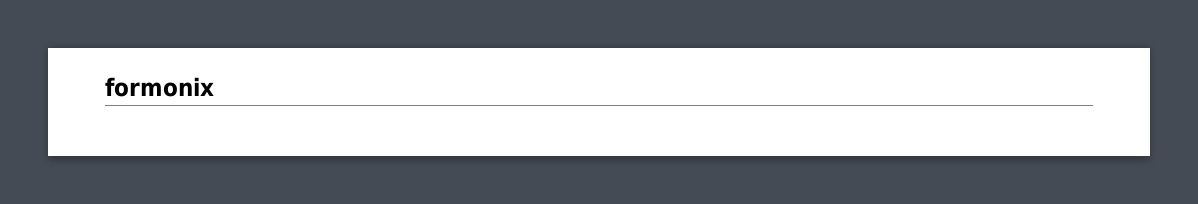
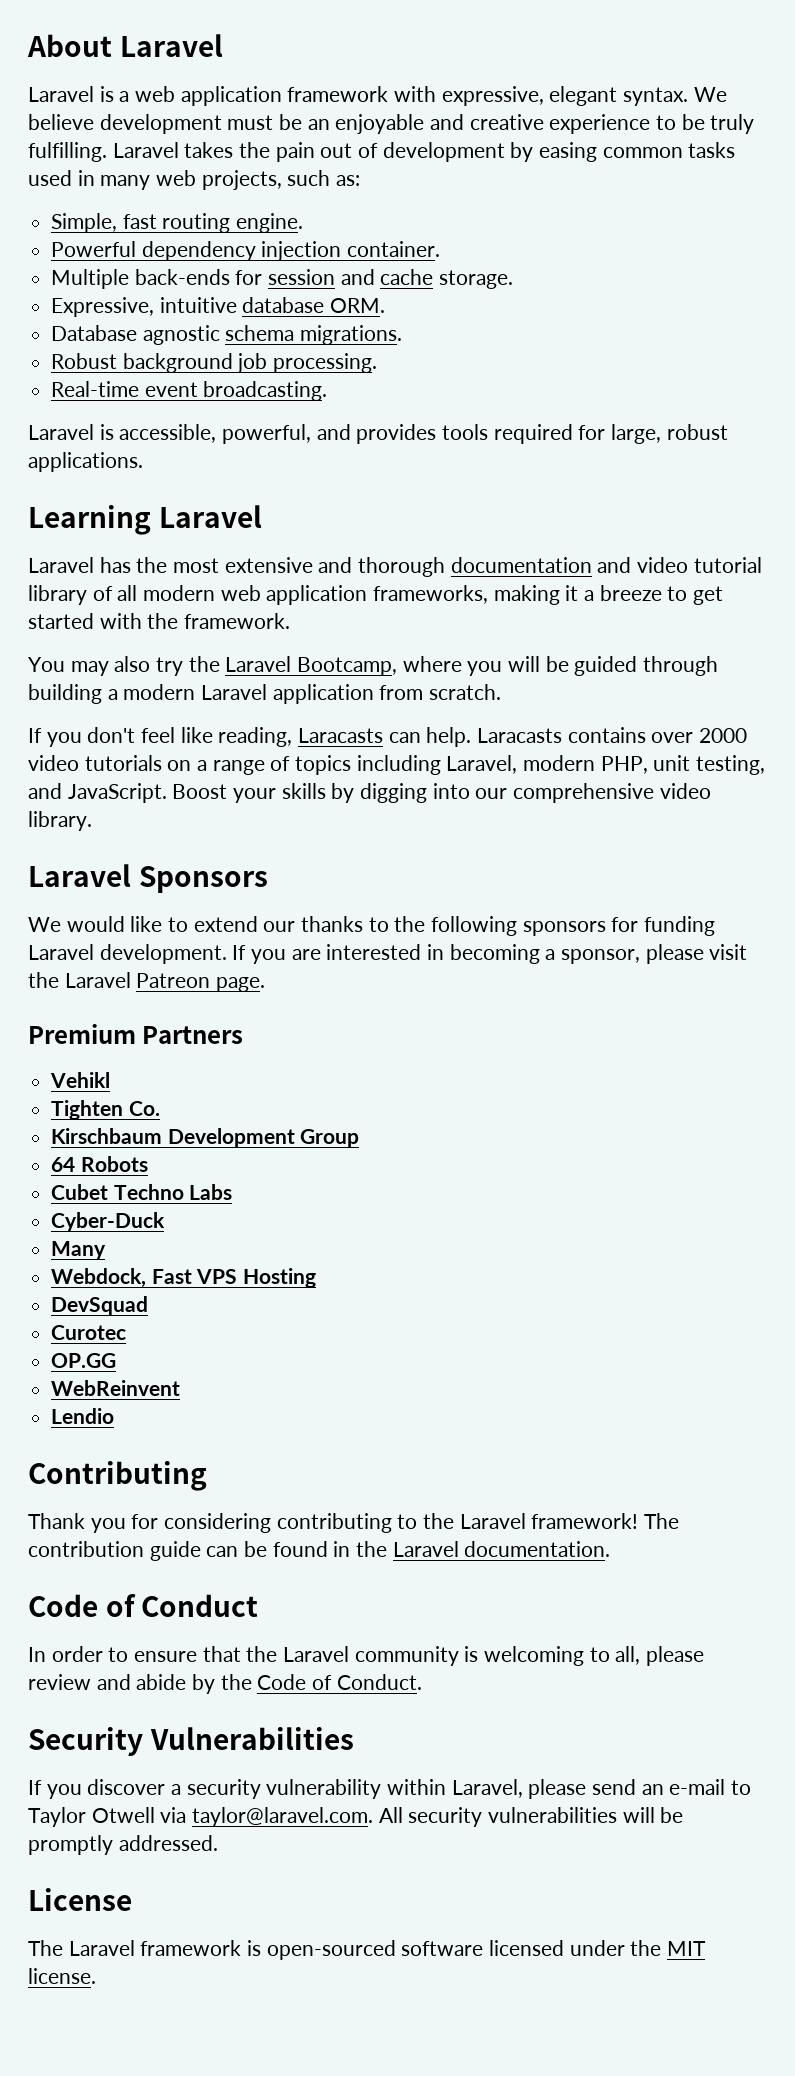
[105,77,214,97] formonix -> [27,34,223,57] [28,86,727,106] [28,114,755,134] [28,142,736,162] [28,170,361,190] [51,213,304,233] [51,241,441,261] [51,269,514,289] [51,297,386,317] [51,325,403,345] [51,353,378,373] [51,381,328,401] [28,424,728,444] [28,452,143,472] [28,505,262,535] [28,557,762,577] [28,585,724,605] [28,613,291,629] [28,656,719,676] [28,684,502,704] [28,727,748,747] [28,755,766,775] [28,783,711,803] [28,811,92,831] [28,864,268,893] [28,916,716,936] [28,944,748,964] [28,972,266,992] [28,1024,244,1044] [50,1072,111,1088] [51,1100,160,1120] [51,1128,360,1148] [51,1156,148,1172] [51,1184,233,1200] [51,1212,166,1232] [51,1241,107,1260] [51,1268,317,1288] [51,1296,149,1316] [51,1325,127,1340] [51,1353,117,1368] [51,1380,181,1396] [51,1408,115,1424] [28,1461,207,1491] [28,1513,680,1533] [28,1541,611,1561] [28,1594,259,1617] [28,1646,705,1666] [28,1674,422,1694] [28,1727,354,1756] [28,1779,752,1799] [28,1807,684,1827] [28,1835,218,1855] [28,1888,132,1911] [28,1940,707,1960] [28,1968,96,1984] About Laravel // Laravel is a web application framework with expressive, elegant syntax. We believe development must be an enjoyable and creative experience to be truly fulfilling. Laravel takes the pain out of development by easing common tasks used in many web projects, such as: // Simple, fast routing engine. // Powerful dependency injection container. // Multiple back-ends for session and cache storage. // Expressive, intuitive database ORM. // Database agnostic schema migrations. // Robust background job processing. // Real-time event broadcasting. // Laravel is accessible, powerful, and provides tools required for large, robust applications. // Learning Laravel // Laravel has the most extensive and thorough documentation and video tutorial library of all modern web application frameworks, making it a breeze to get started with the framework. // You may also try the Laravel Bootcamp, where you will be guided through building a modern Laravel application from scratch. // If you don't feel like reading, Laracasts can help. Laracasts contains over 2000 video tutorials on a range of topics including Laravel, modern PHP, unit testing, and JavaScript. Boost your skills by digging into our comprehensive video library. // Laravel Sponsors // We would like to extend our thanks to the following sponsors for funding Laravel development. If you are interested in becoming a sponsor, please visit the Laravel Patreon page. // Premium Partners // Vehikl // Tighten Co. // Kirschbaum Development Group // 64 Robots // Cubet Techno Labs // Cyber-Duck // Many // Webdock, Fast VPS Hosting // DevSquad // Curotec // OP.GG // WebReinvent // Lendio // Contributing // Thank you for considering contributing to the Laravel framework! The contribution guide can be found in the Laravel documentation. // Code of Conduct // In order to ensure that the Laravel community is welcoming to all, please review and abide by the Code of Conduct. // Security Vulnerabilities // If you discover a security vulnerability within Laravel, please send an e-mail to Taylor Otwell via taylor@laravel.com. All security vulnerabilities will be promptly addressed. // License // The Laravel framework is open-sourced software licensed under the MIT license.

